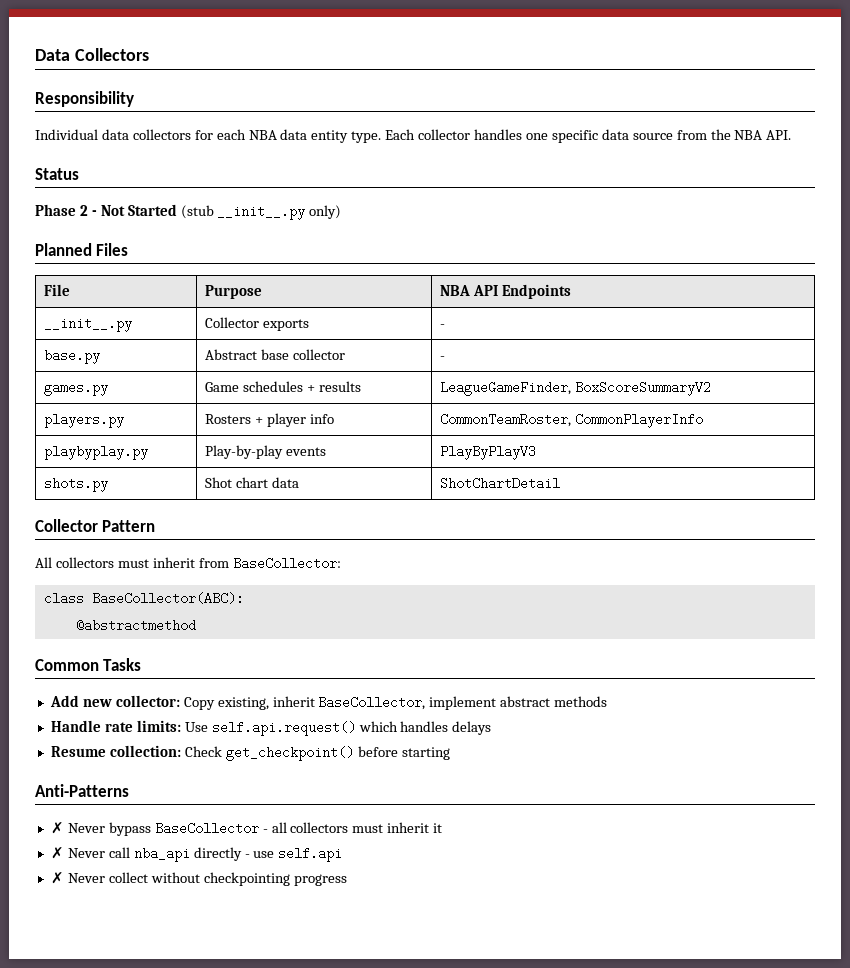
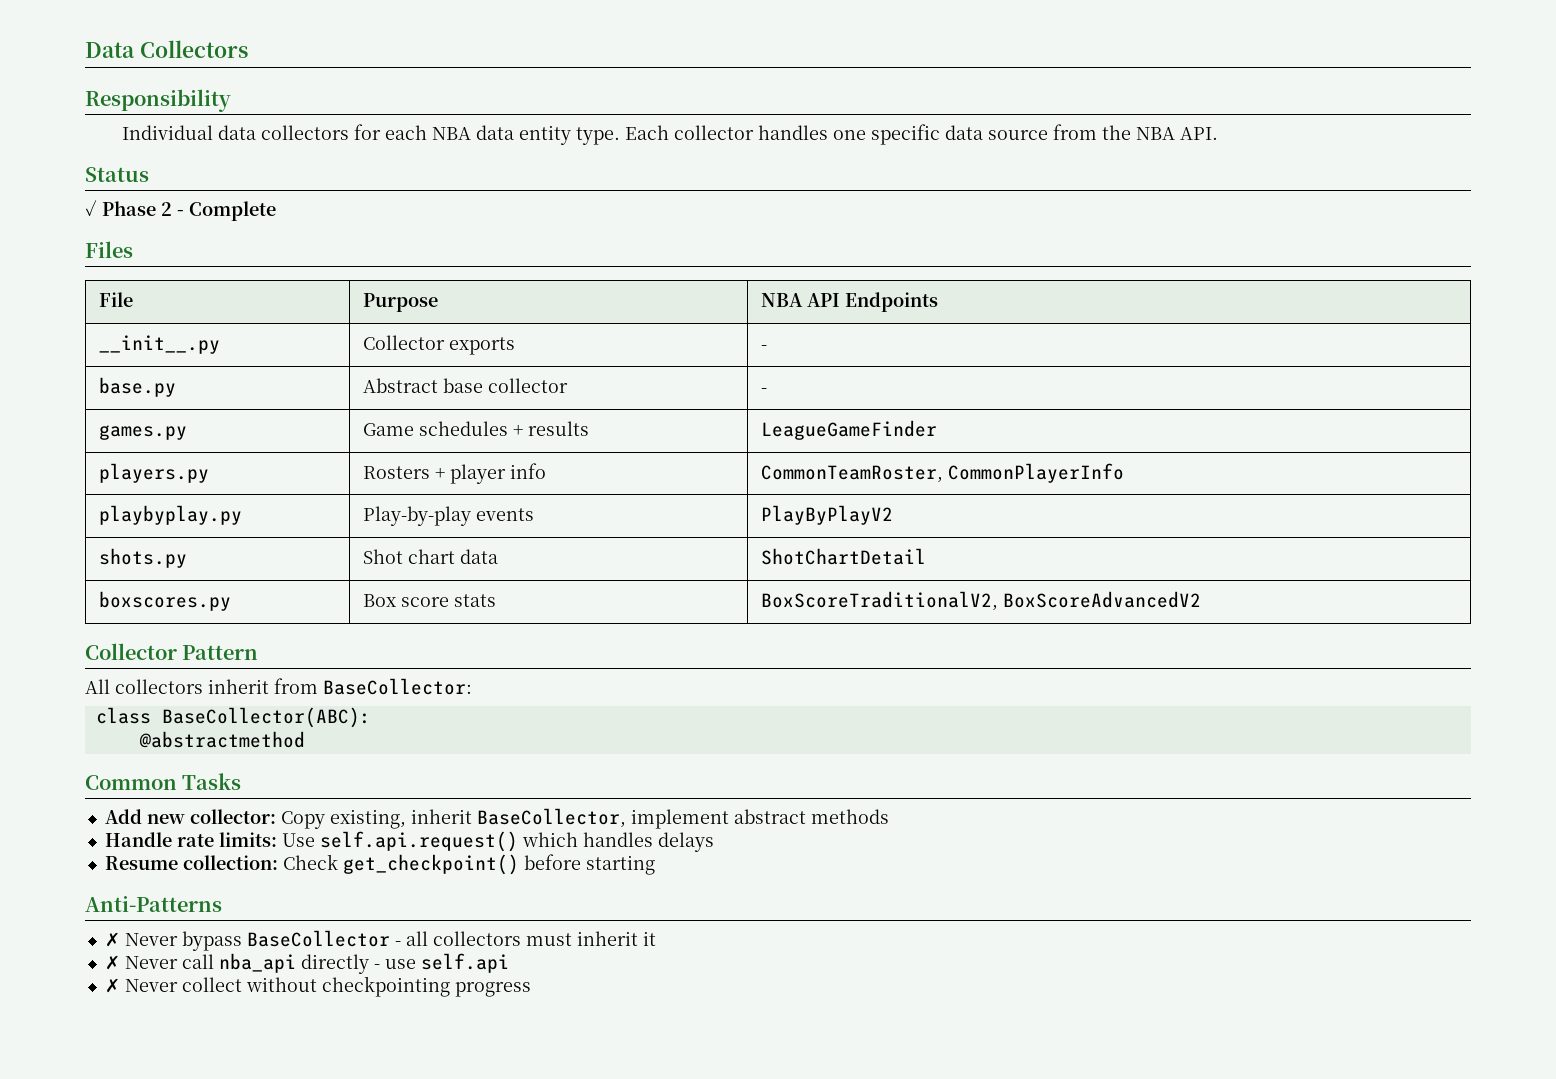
(79, 174) none -> [85,200,97,216] ✓
[100,204,342,220] [35,243,92,256] Not Started (stub __init__.py only) // Planned -> [189,201,276,221] Complete //
[439,381,711,396] LeagueGameFinder, BoxScoreSummaryV2 -> [760,420,937,440] LeagueGameFinder
[439,445,536,460] PlayByPlayV3 -> [760,505,893,525] PlayByPlayV2
(560, 483) none -> [98,591,231,611] [362,594,496,607] [760,591,1201,611] // boxscores.py | Box score stats | BoxScoreTraditionalV2, BoxScoreAdvancedV2
[117,559,149,568] must -> (203, 686) none

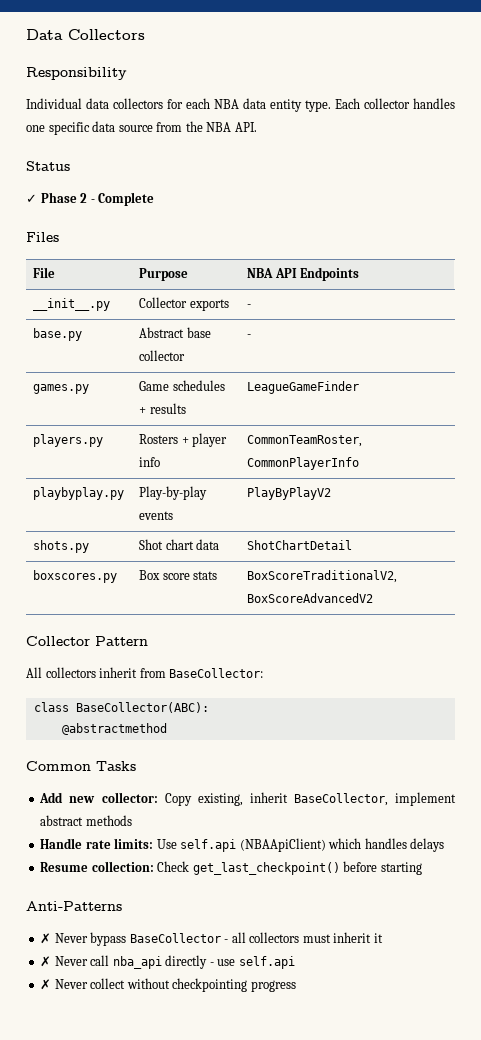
[319,831,518,852] self.api.request() -> [180,838,326,852] self.api (NBAApiClient)
[342,854,519,875] get_checkpoint() -> [192,862,340,875] get_last_checkpoint()

